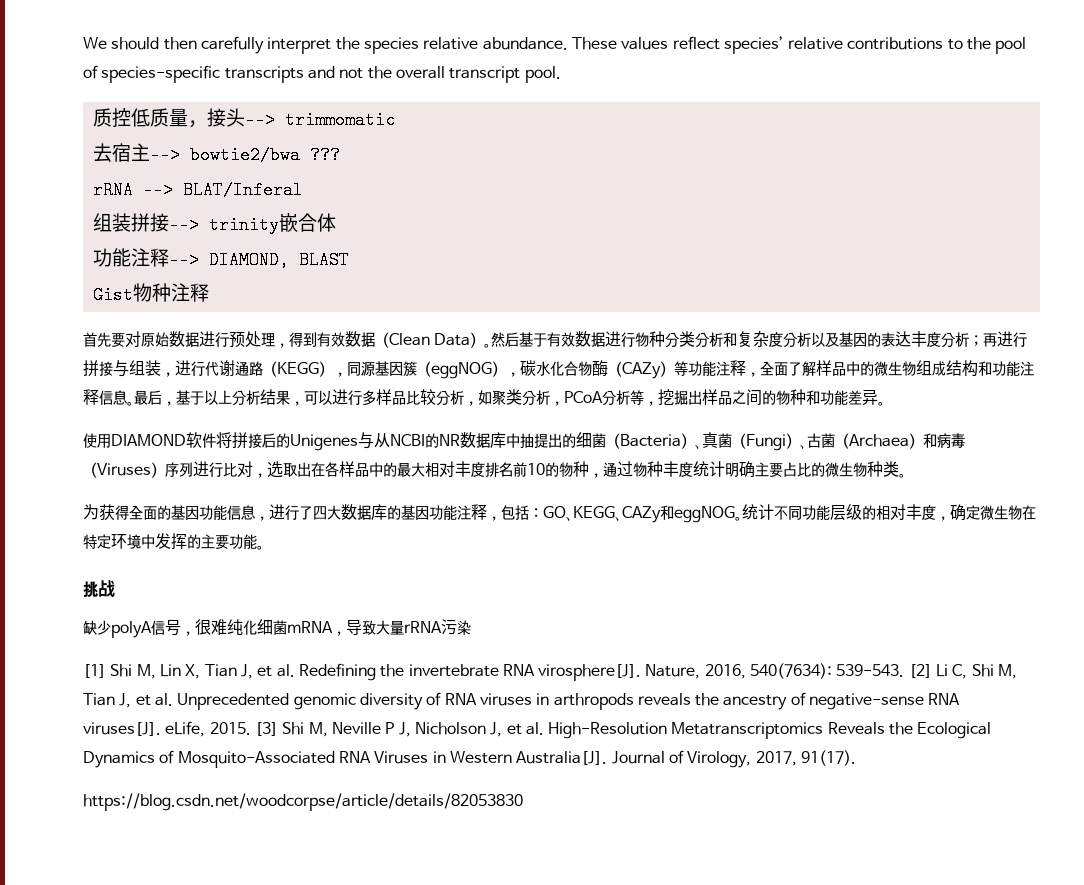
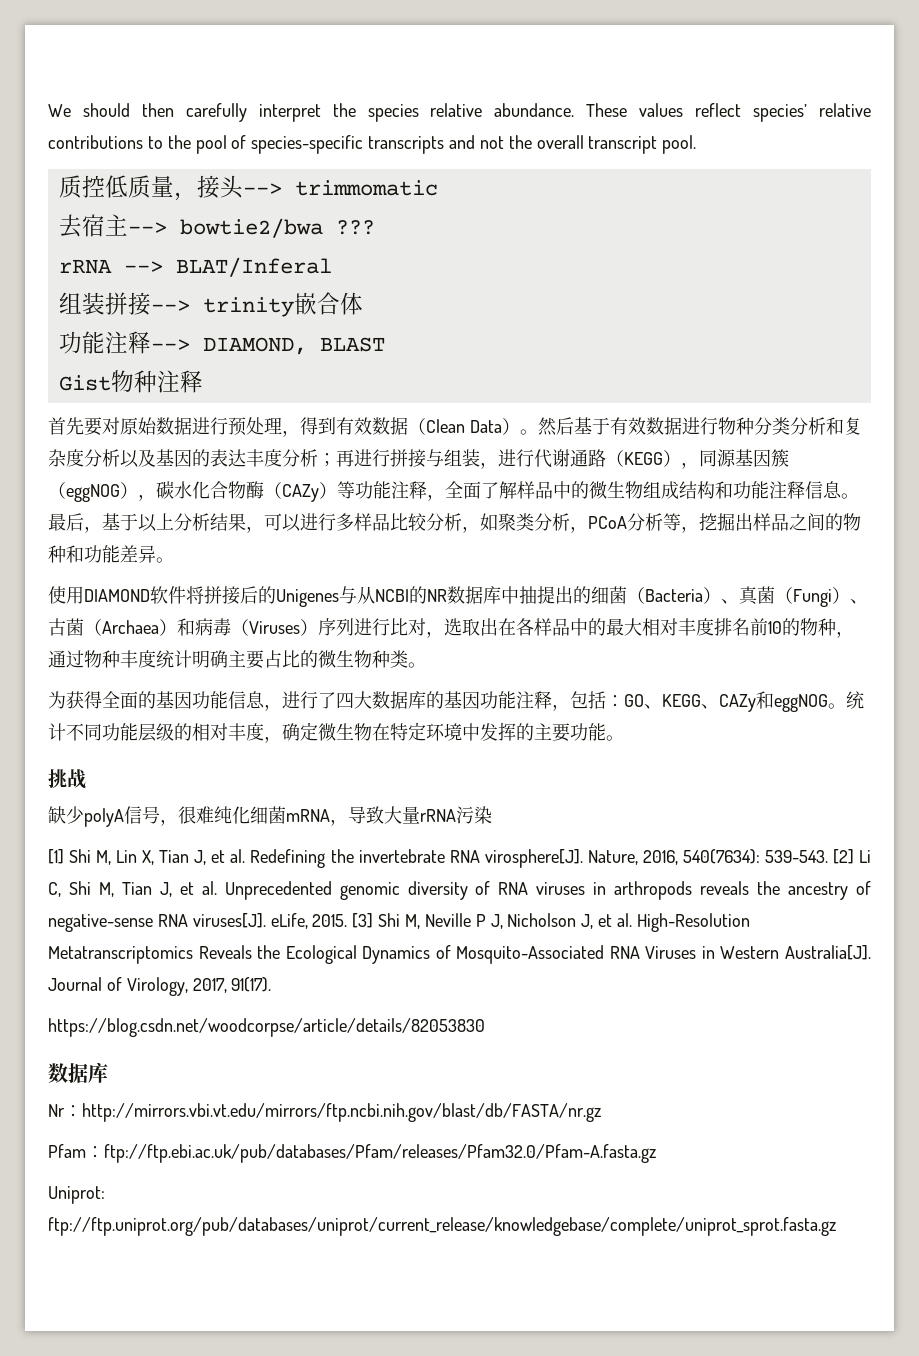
(523, 802) none -> [48,1062,108,1083] [48,1103,601,1122] [48,1144,656,1163] [48,1186,105,1204] [48,1217,836,1236] // 数据库 // Nr：http://mirrors.vbi.vt.edu/mirrors/ftp.ncbi.nih.gov/blast/db/FASTA/nr.gz // Pfam：ftp://ftp.ebi.ac.uk/pub/databases/Pfam/releases/Pfam32.0/Pfam-A.fasta.gz // Uniprot: ftp://ftp.uniprot.org/pub/databases/uniprot/current_release/knowledgebase/complete/uniprot_sprot.fasta.gz

